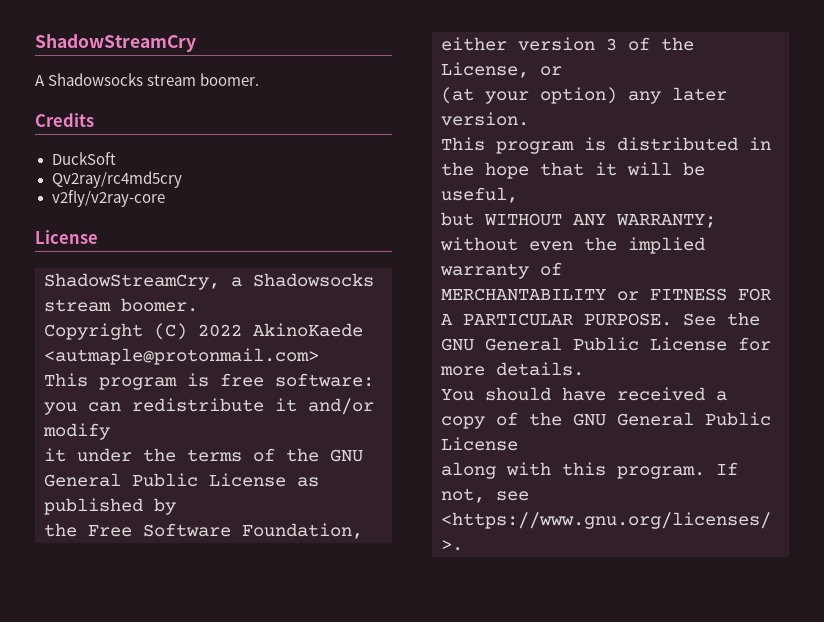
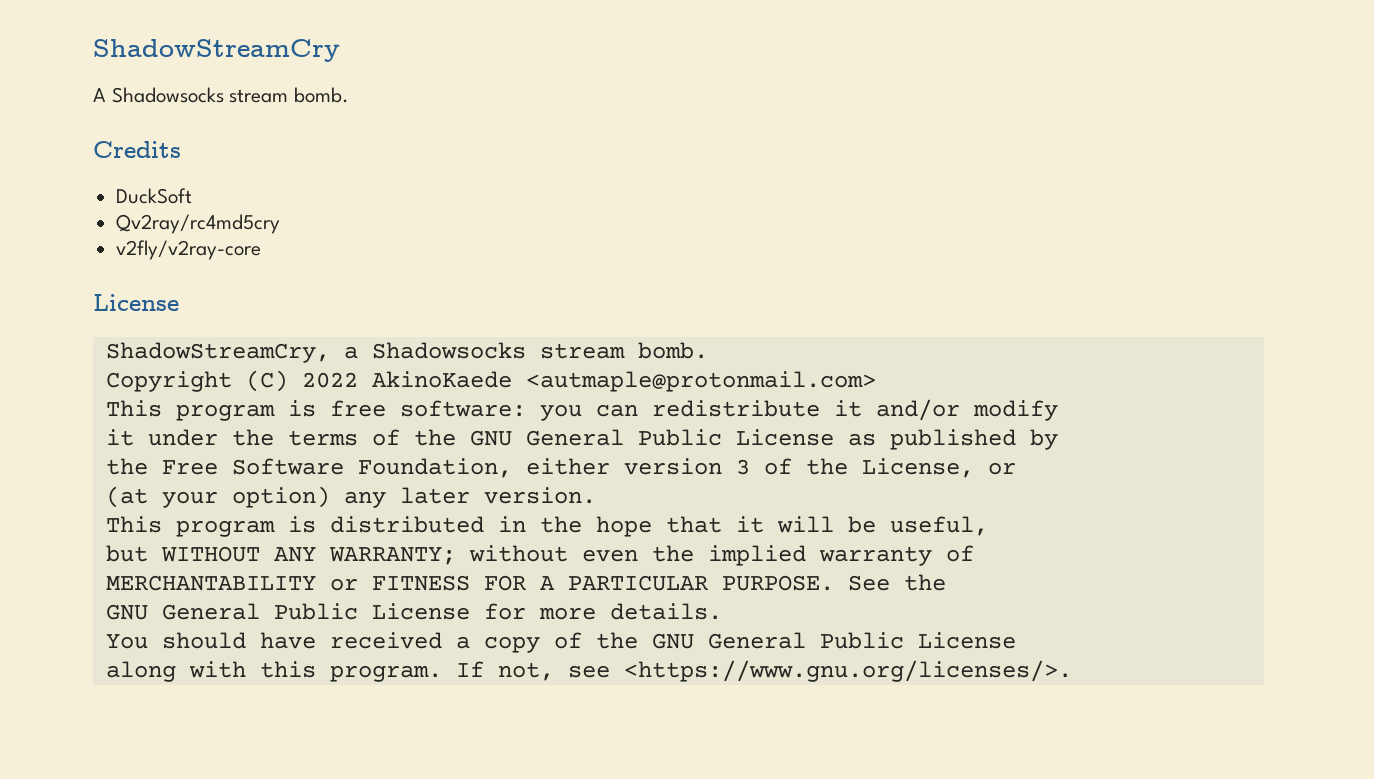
[200,73,260,86] boomer. -> [294,87,350,103] bomb.
[121,298,198,312] boomer. -> [637,342,708,359] bomb.

